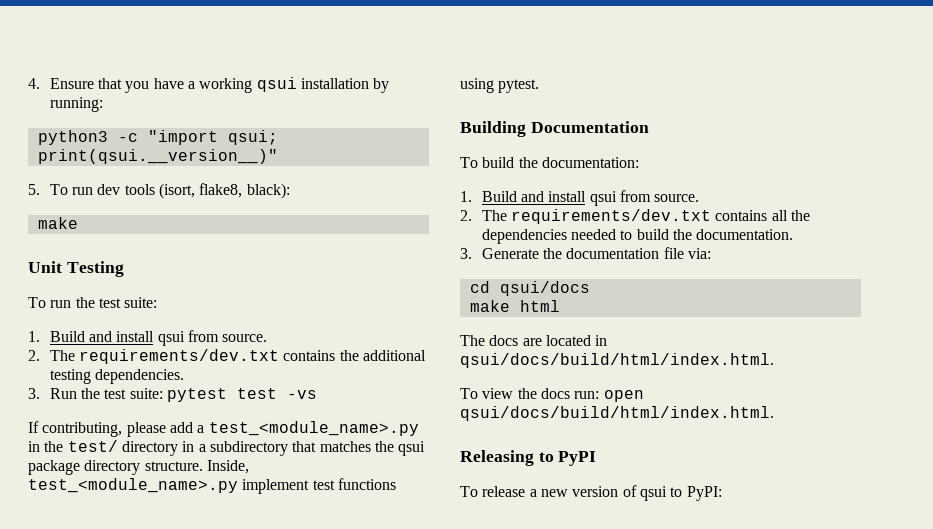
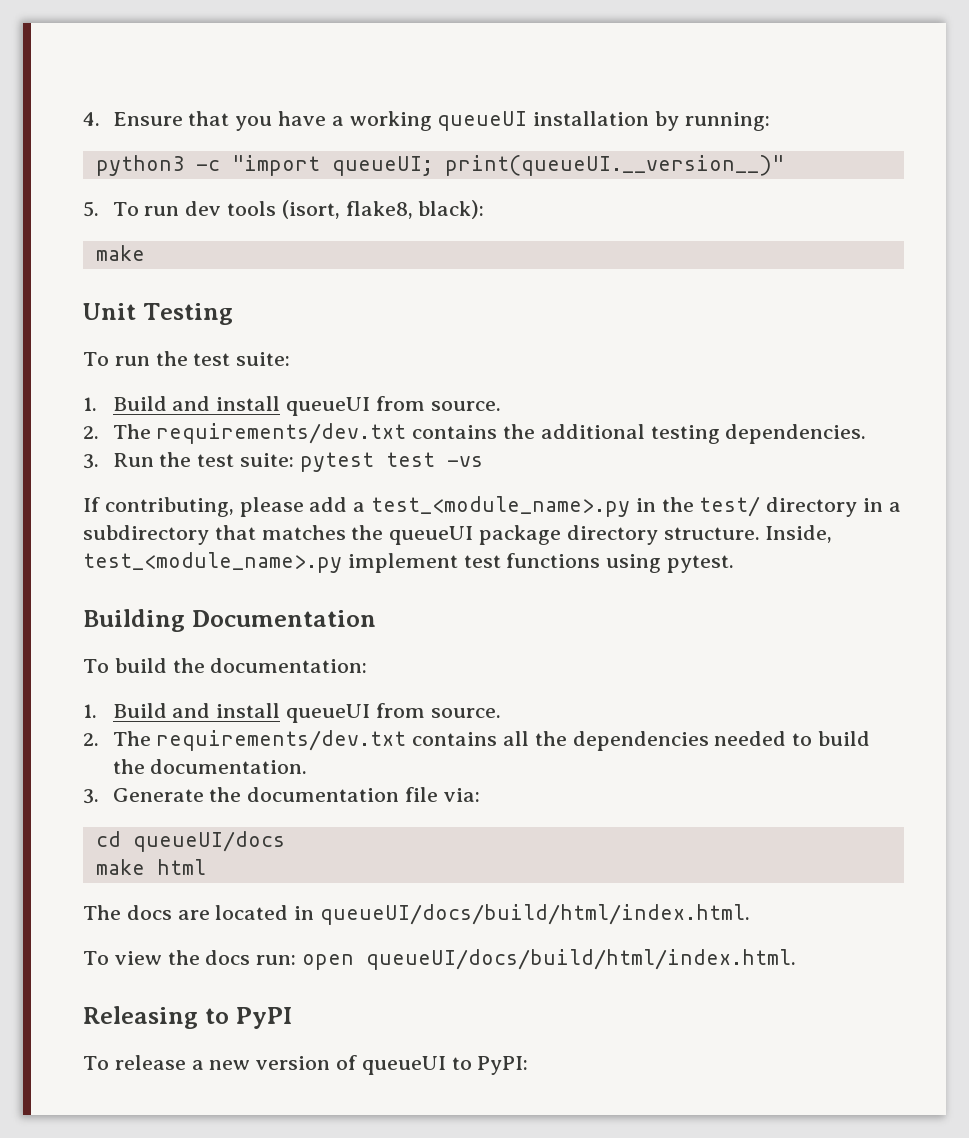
[256,77,297,92] qsui -> [437,111,528,131] queueUI
[227,130,278,145] [37,149,278,164] qsui; print(qsui.__version__)" -> [331,155,784,176] queueUI; print(queueUI.__version__)"
[157,331,185,346] qsui -> [285,397,370,416] queueUI
[398,441,426,456] qsui -> [389,526,474,545] queueUI
[589,191,617,206] qsui -> [285,704,370,723] queueUI
[499,281,590,296] qsui/docs -> [132,831,285,852] queueUI/docs
[460,353,774,368] qsui/docs/build/html/index.html. -> [320,904,751,925] queueUI/docs/build/html/index.html.
[460,406,774,421] qsui/docs/build/html/index.html. -> [366,949,797,970] queueUI/docs/build/html/index.html.
[639,486,667,501] qsui -> [361,1056,446,1075] queueUI

